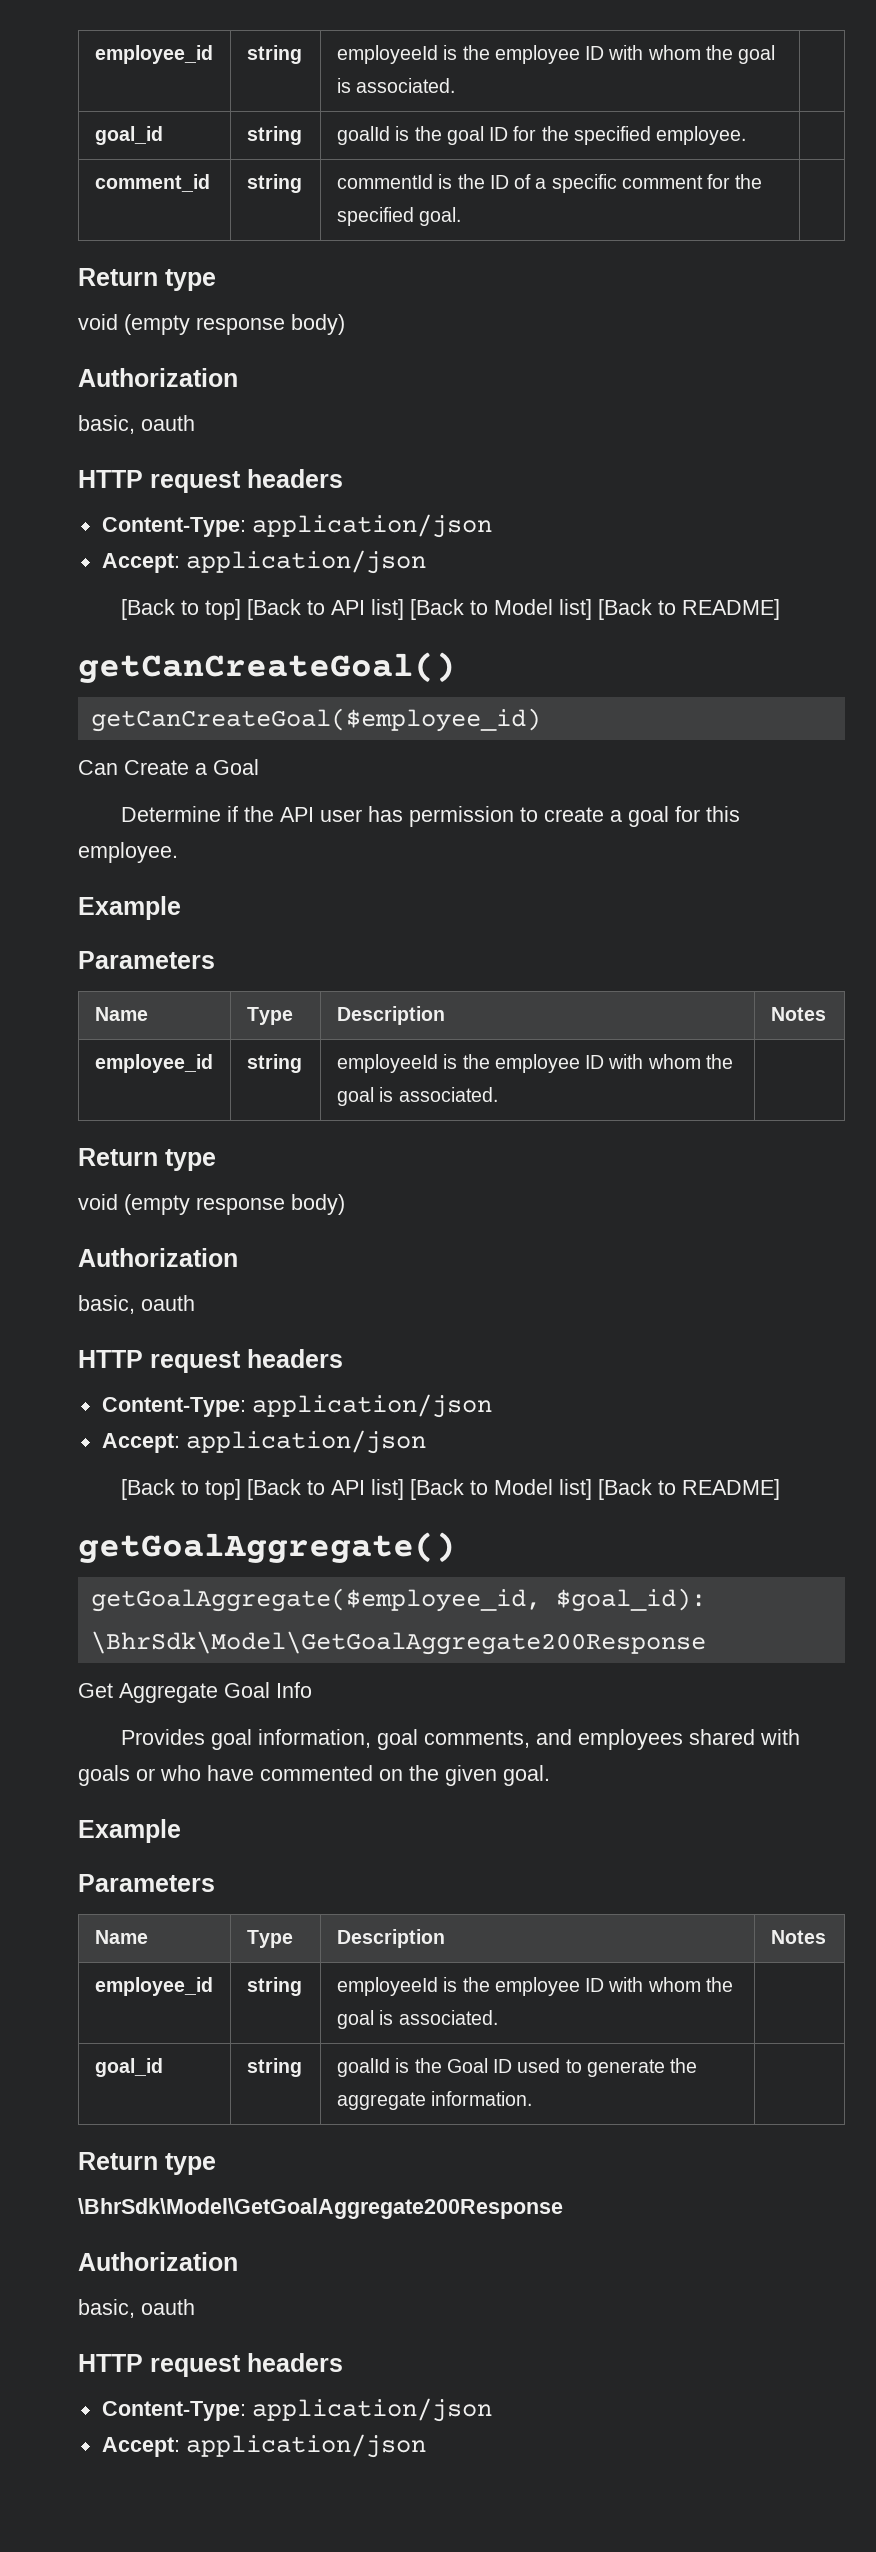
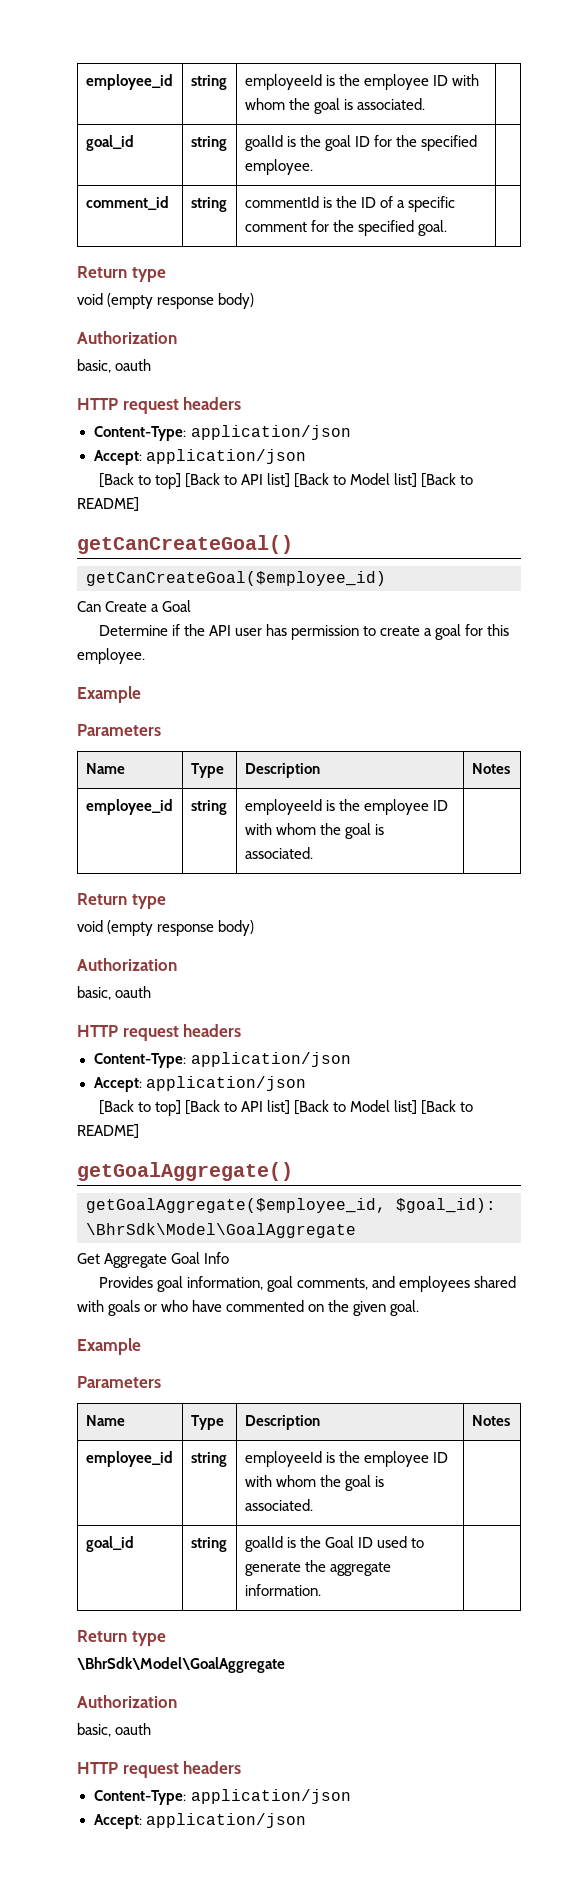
[90,1631,706,1655] \BhrSdk\Model\GetGoalAggregate200Response -> [86,1223,356,1238] \BhrSdk\Model\GoalAggregate
[78,2198,563,2219] \BhrSdk\Model\GetGoalAggregate200Response -> [77,1657,285,1673] \BhrSdk\Model\GoalAggregate

